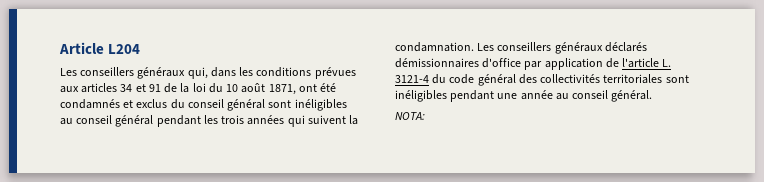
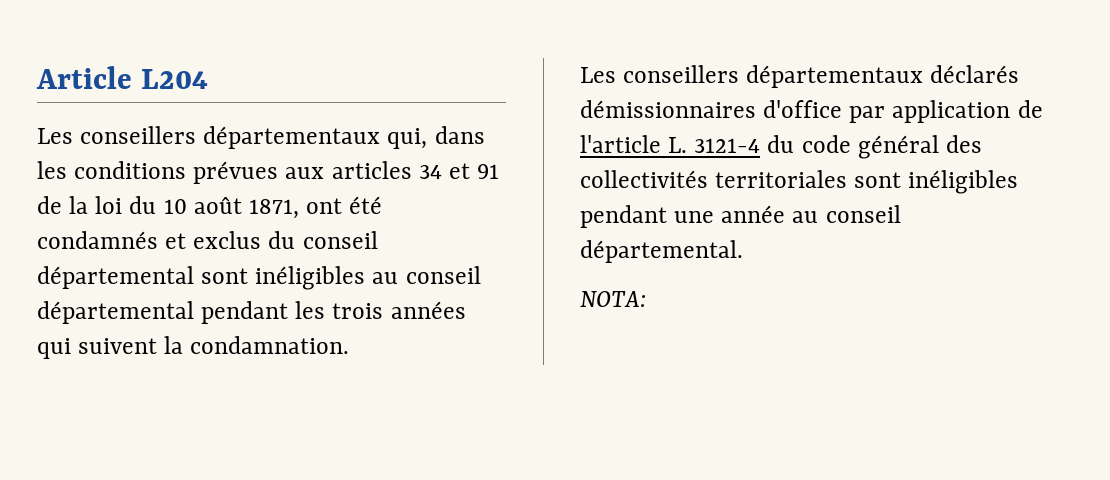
[137,67,186,79] généraux -> [203,126,381,149] départementaux
[227,99,266,111] général -> [37,266,194,289] départemental
[115,115,154,127] général -> [37,301,194,324] départemental
[477,42,603,54] Les conseillers généraux -> [580,65,924,88] // Les conseillers départementaux
[611,90,653,102] général. -> [580,240,743,263] départemental.

